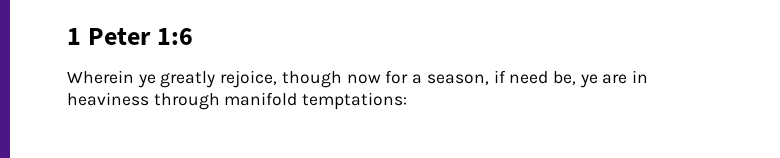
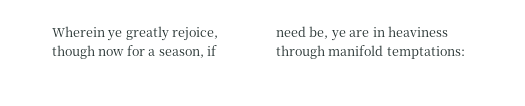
[67,28,194,45] 1 Peter 1:6 // -> (52, 31) none

